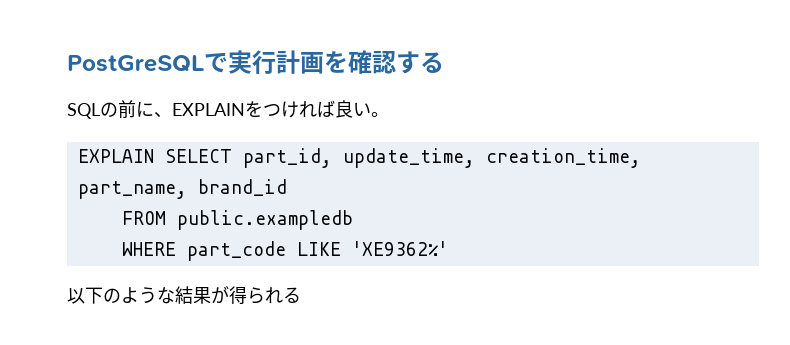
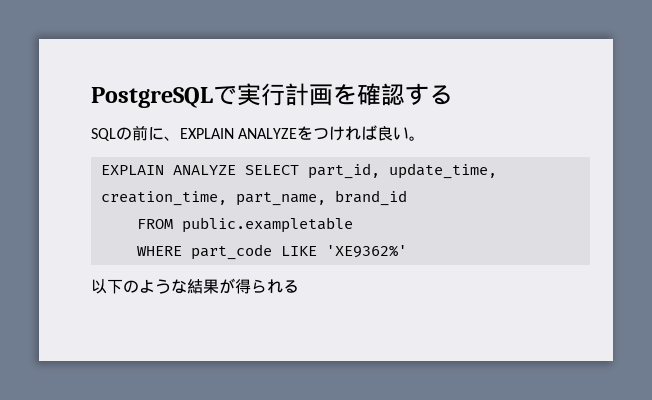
[67,55,204,72] PostGreSQL -> [91,87,213,108] PostgreSQL
(245, 109) none -> [238,128,298,139] ANALYZE
(154, 156) none -> [172,165,236,175] ANALYZE
[176,210,353,230] public.exampledb -> [181,217,353,233] public.exampletable

